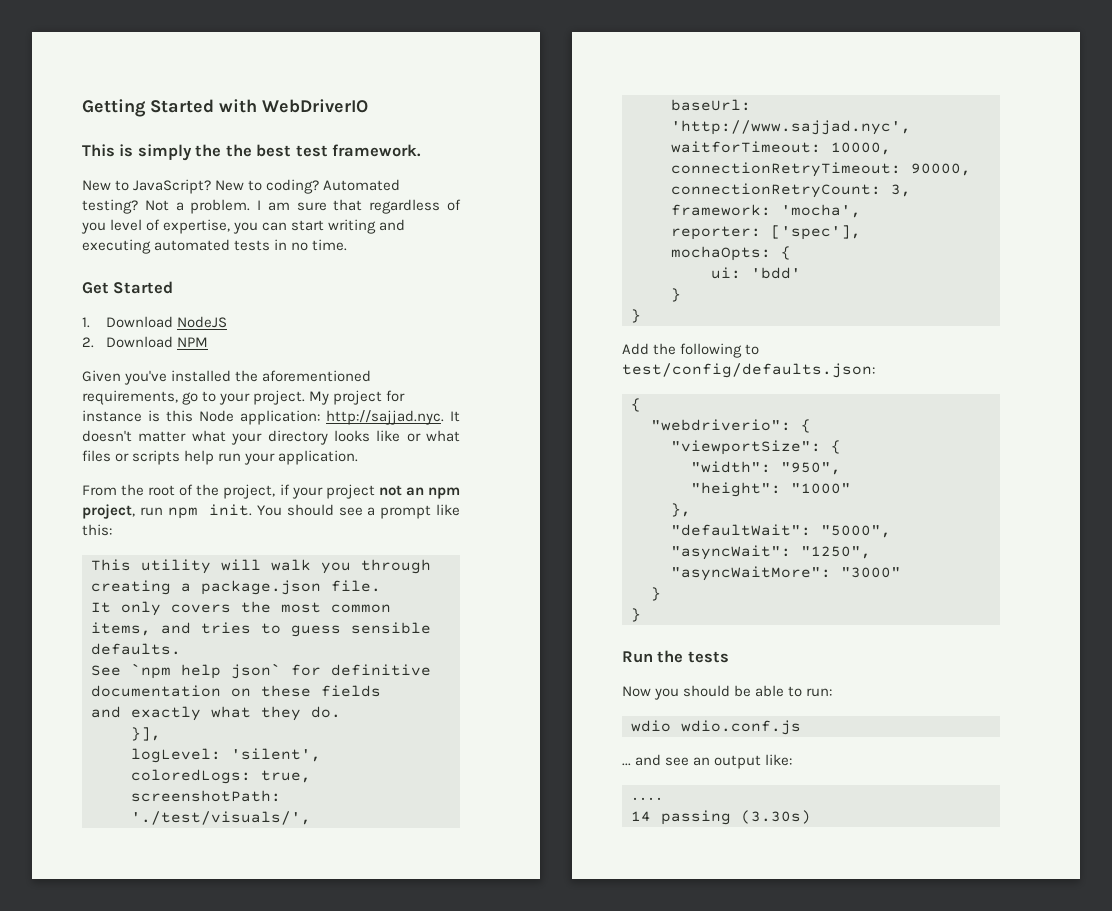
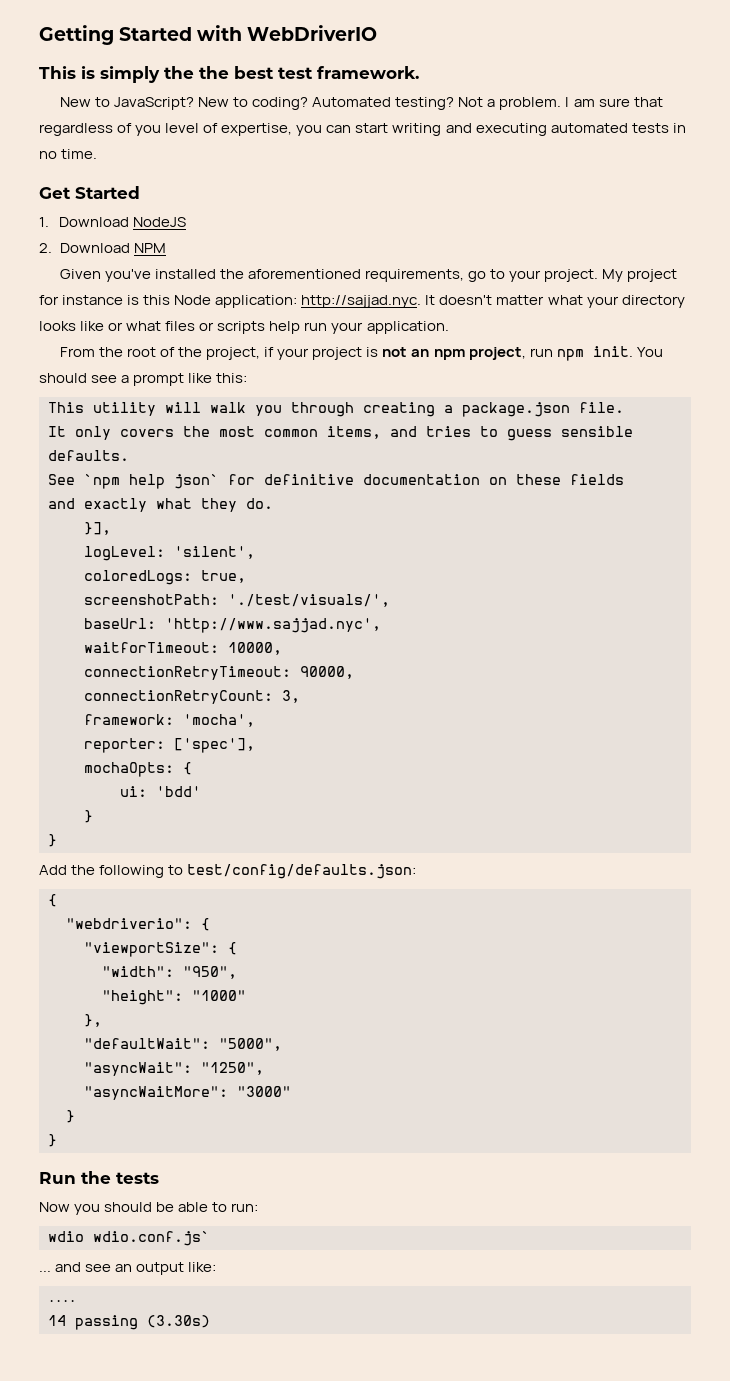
(375, 491) none -> [366,347,379,357] is
[681,720,801,735] wdio.conf.js -> [93,1231,210,1246] wdio.conf.js`

